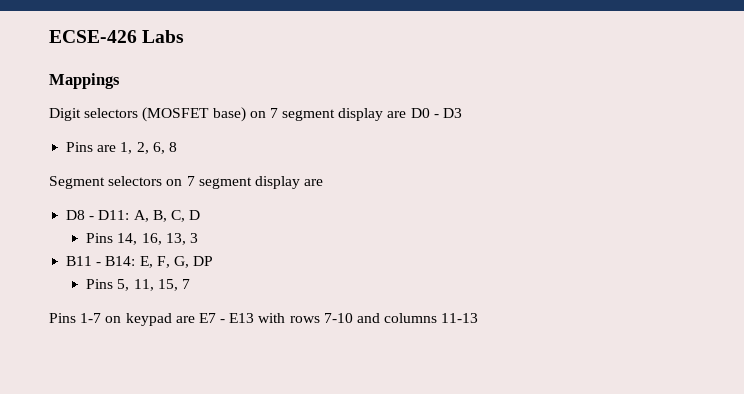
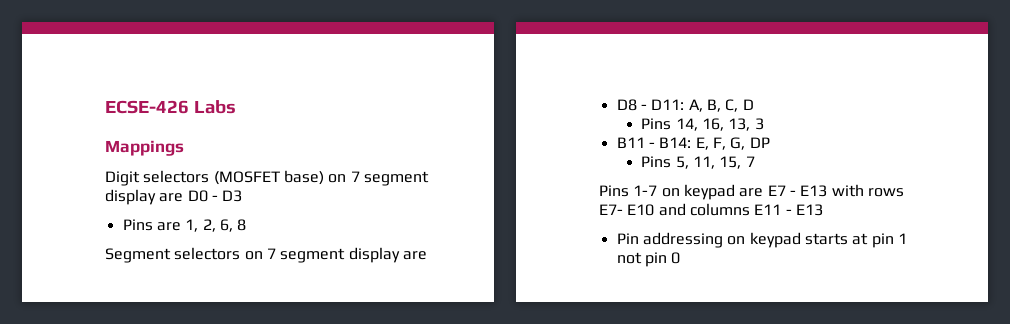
[323,313,479,323] 7-10 and columns 11-13 -> [599,203,823,216] [616,232,907,248] [616,252,681,267] E7- E10 and columns E11 - E13 // Pin addressing on keypad starts at pin 1 not pin 0

